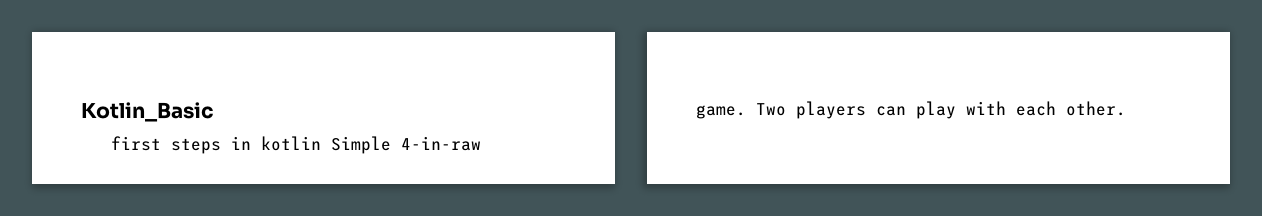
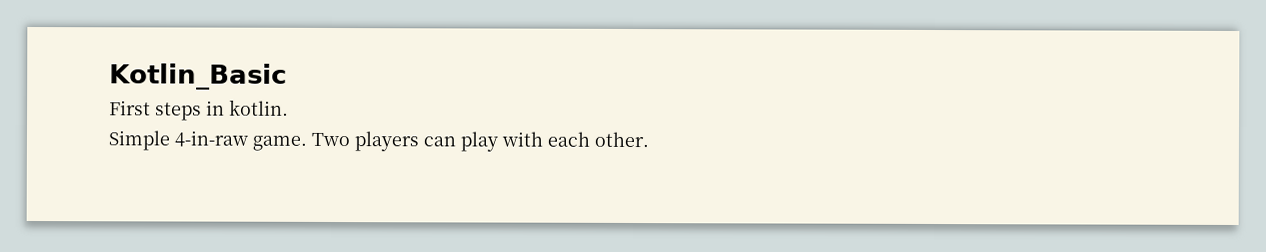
[111,136,162,151] first -> [109,100,151,116] First
[261,136,322,151] kotlin -> [229,99,289,116] kotlin. //

